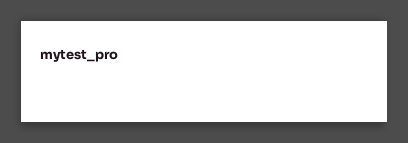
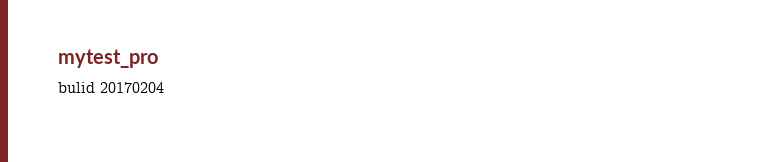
(118, 55) none -> [58,82,164,93] // bulid 20170204

